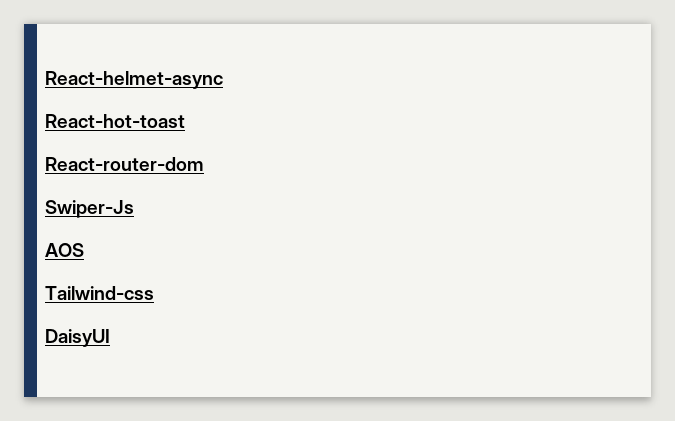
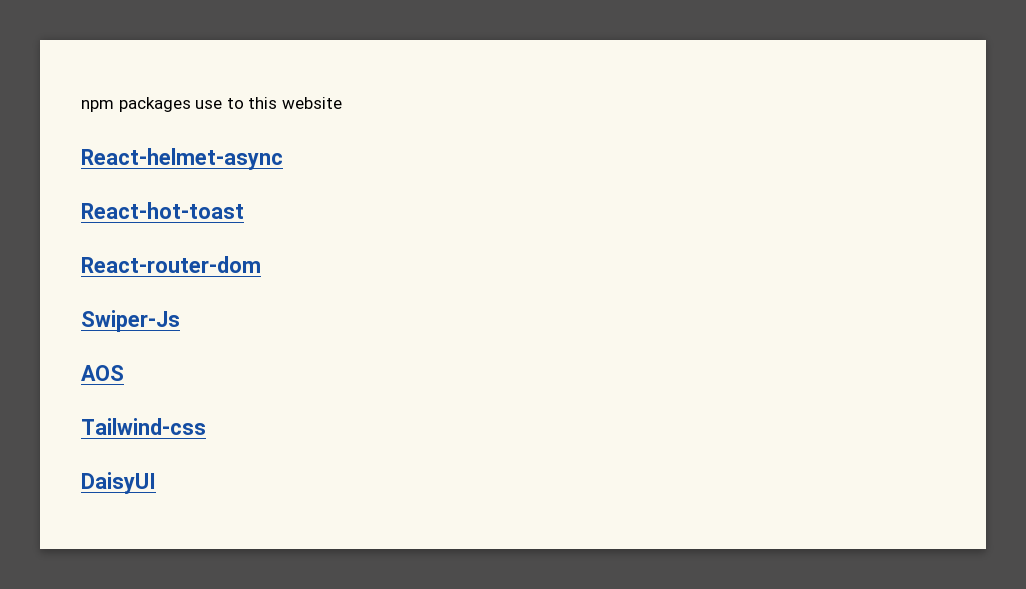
(45, 80) none -> [81,97,342,112] npm packages use to this website //

